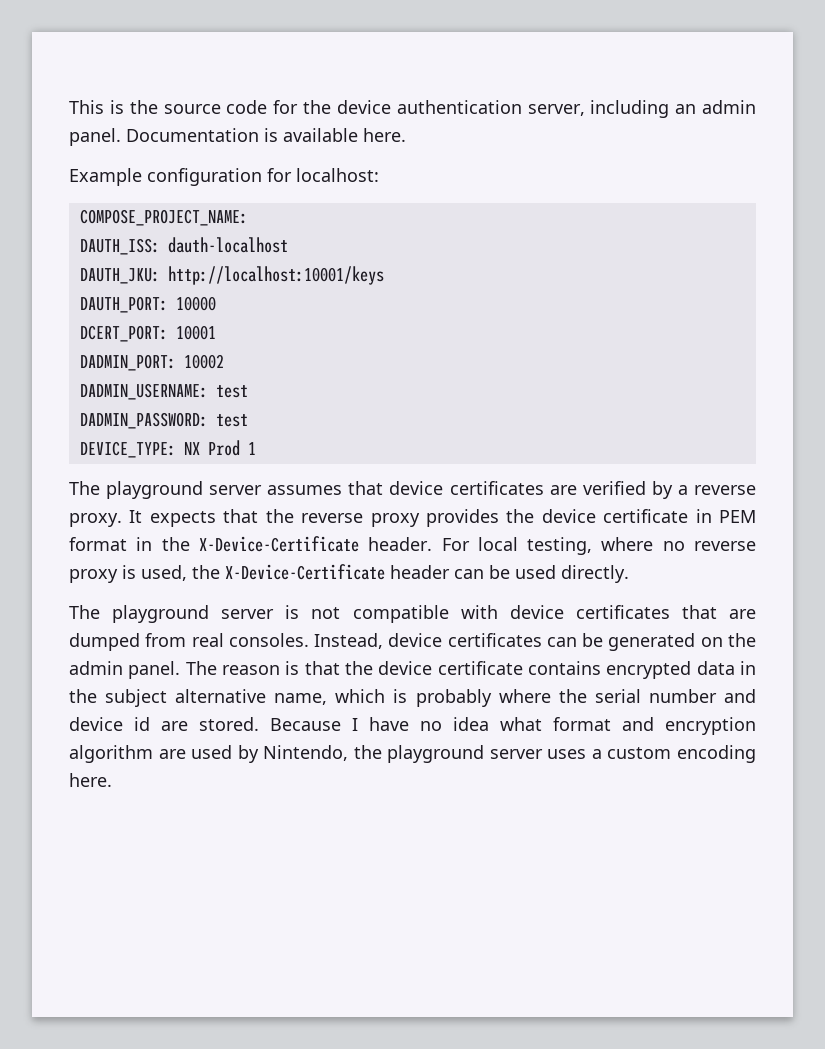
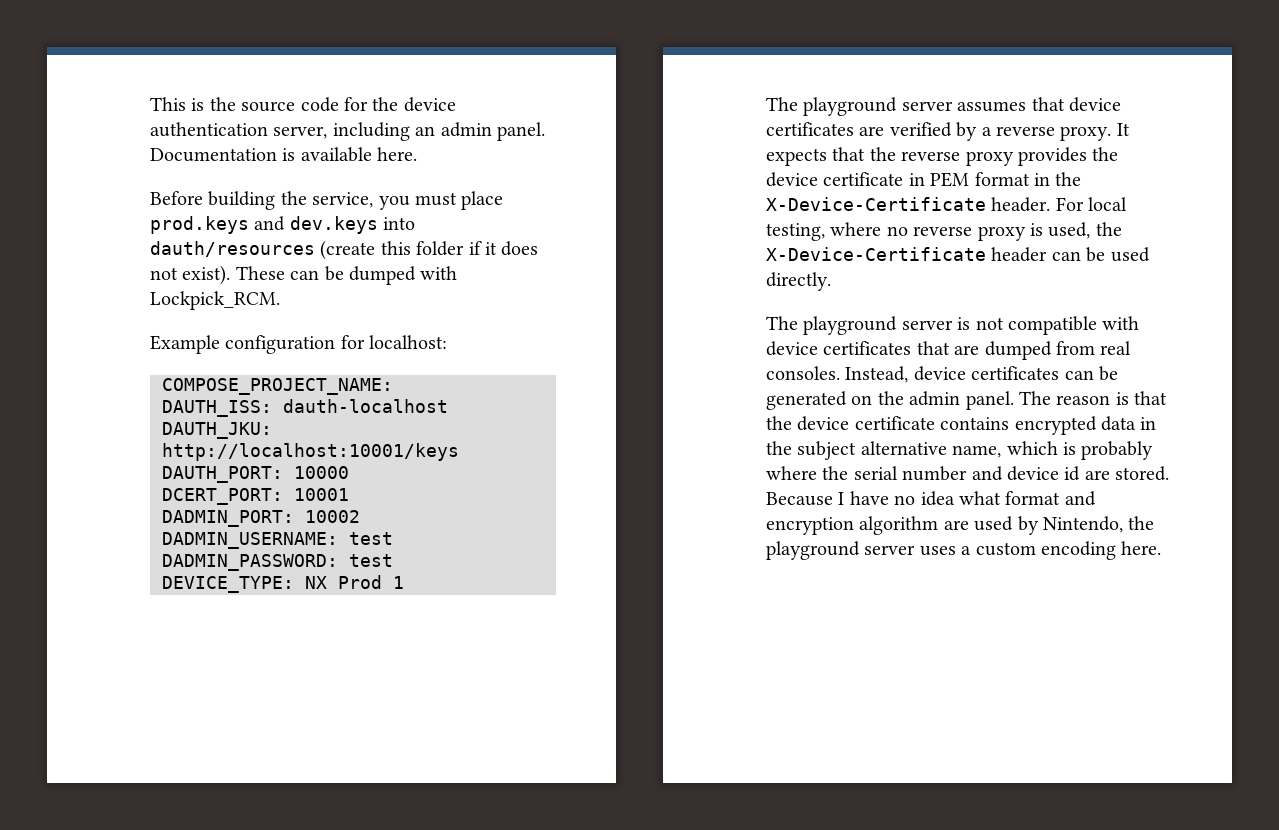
(406, 135) none -> [150,191,504,210] [150,216,416,234] [150,240,539,260] [150,265,458,285] [150,291,280,310] // Before building the service, you must place prod.keys and dev.keys into dauth/resources (create this folder if it does not exist). These can be dumped with Lockpick_RCM.

